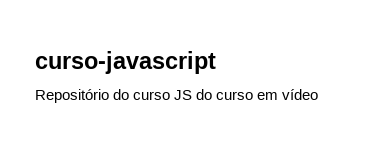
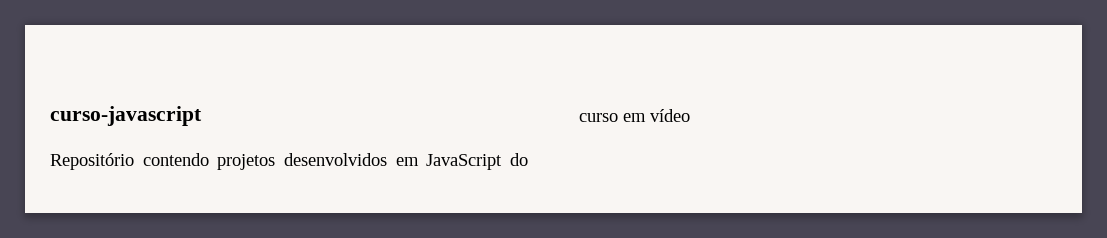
[113,89,193,100] do curso JS -> [142,153,503,170] contendo projetos desenvolvidos em JavaScript

